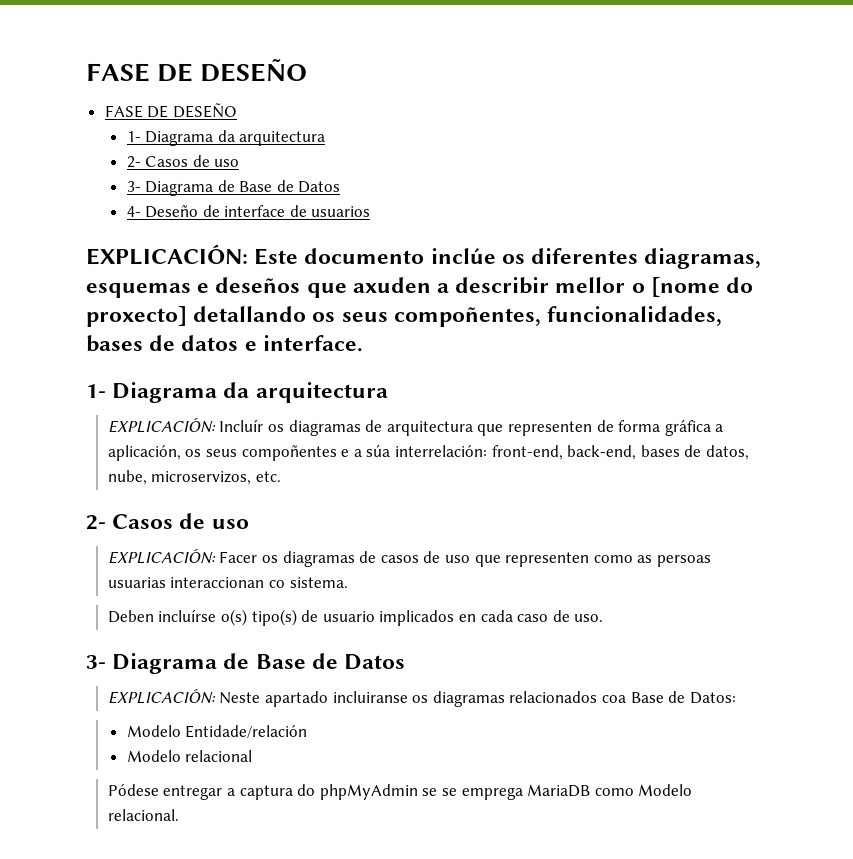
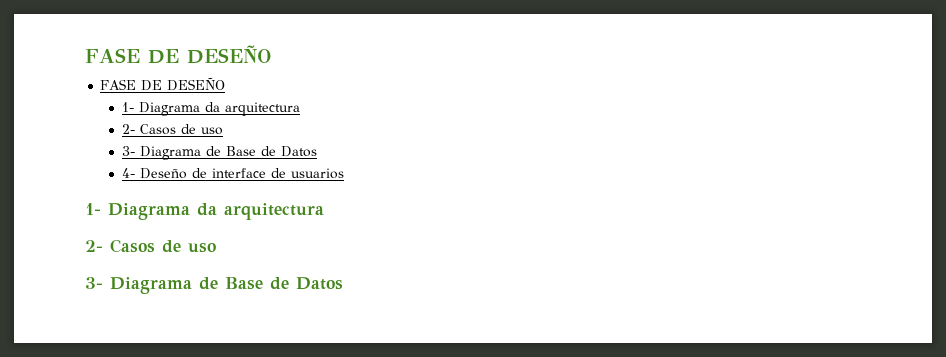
[86,244,762,269] [86,277,754,298] [86,306,723,327] [86,335,363,352] [86,382,388,403] [107,417,724,436] [107,444,749,461] [107,470,282,485] [86,513,249,530] [107,548,711,567] [107,577,348,588] [107,609,604,626] [86,653,406,674] [107,688,736,707] [126,725,308,738] [126,750,253,762] [107,784,693,800] [107,809,179,821] EXPLICACIÓN: Este documento inclúe os diferentes diagramas, esquemas e deseños que axuden a describir mellor o [nome do proxecto] detallando os seus compoñentes, funcionalidades, bases de datos e interface. // 1- Diagrama da arquitectura // EXPLICACIÓN: Incluír os diagramas de arquitectura que representen de forma gráfica a aplicación, os seus compoñentes e a súa interrelación: front-end, back-end, bases de datos, nube, microservizos, etc. // 2- Casos de uso // EXPLICACIÓN: Facer os diagramas de casos de uso que representen como as persoas usuarias interaccionan co sistema. // Deben incluírse o(s) tipo(s) de usuario implicados en cada caso de uso. // 3- Diagrama de Base de Datos // EXPLICACIÓN: Neste apartado incluiranse os diagramas relacionados coa Base de Datos: // Modelo Entidade/relación // Modelo relacional // Pódese entregar a captura do phpMyAdmin se se emprega MariaDB como Modelo relacional. -> [85,203,324,220] [85,239,216,253] [85,277,343,294] 1- Diagrama da arquitectura // 2- Casos de uso // 3- Diagrama de Base de Datos

